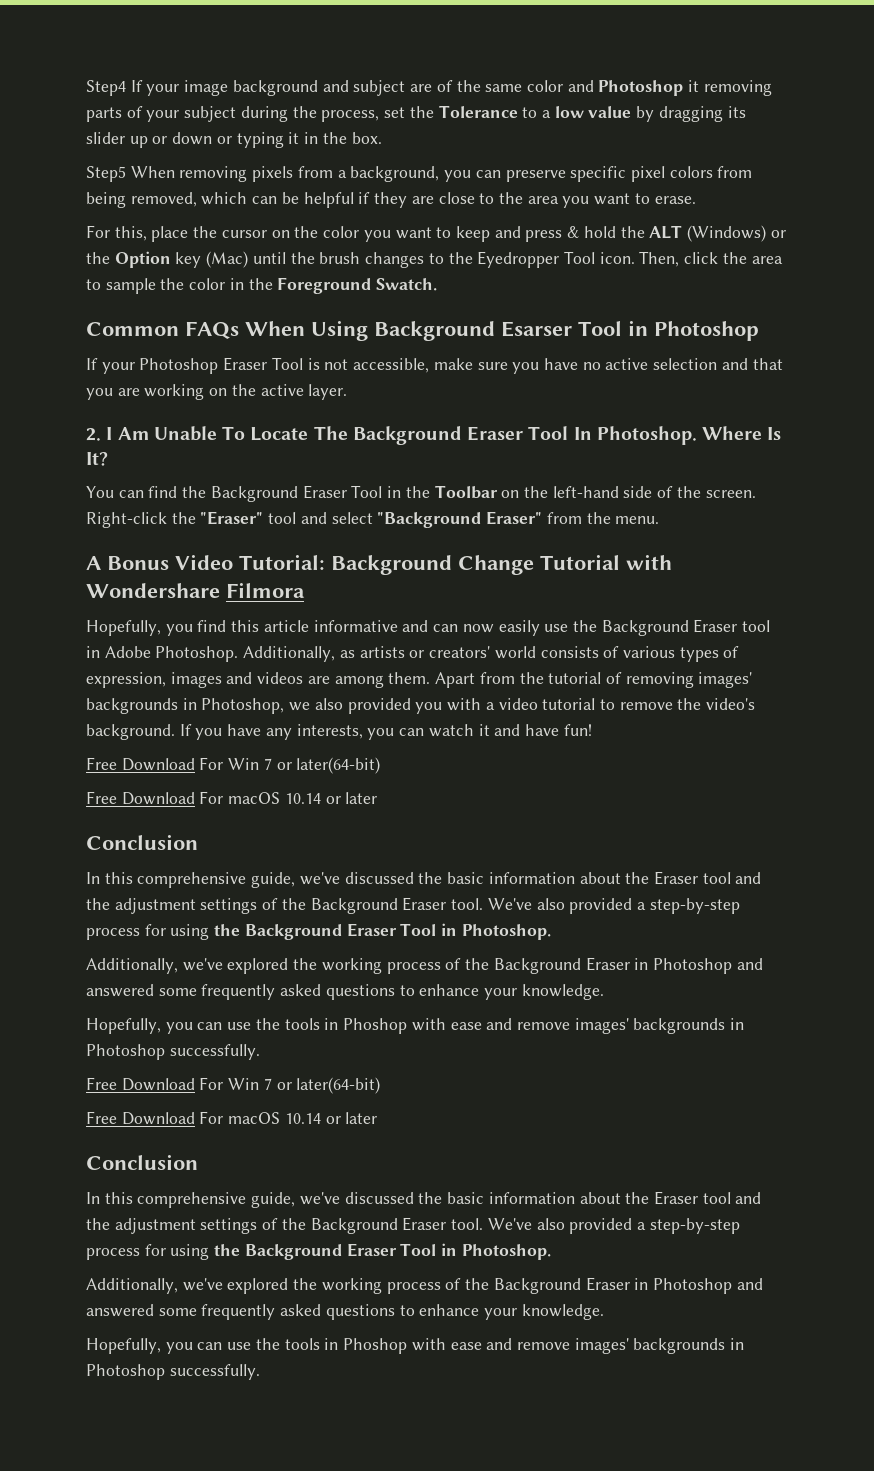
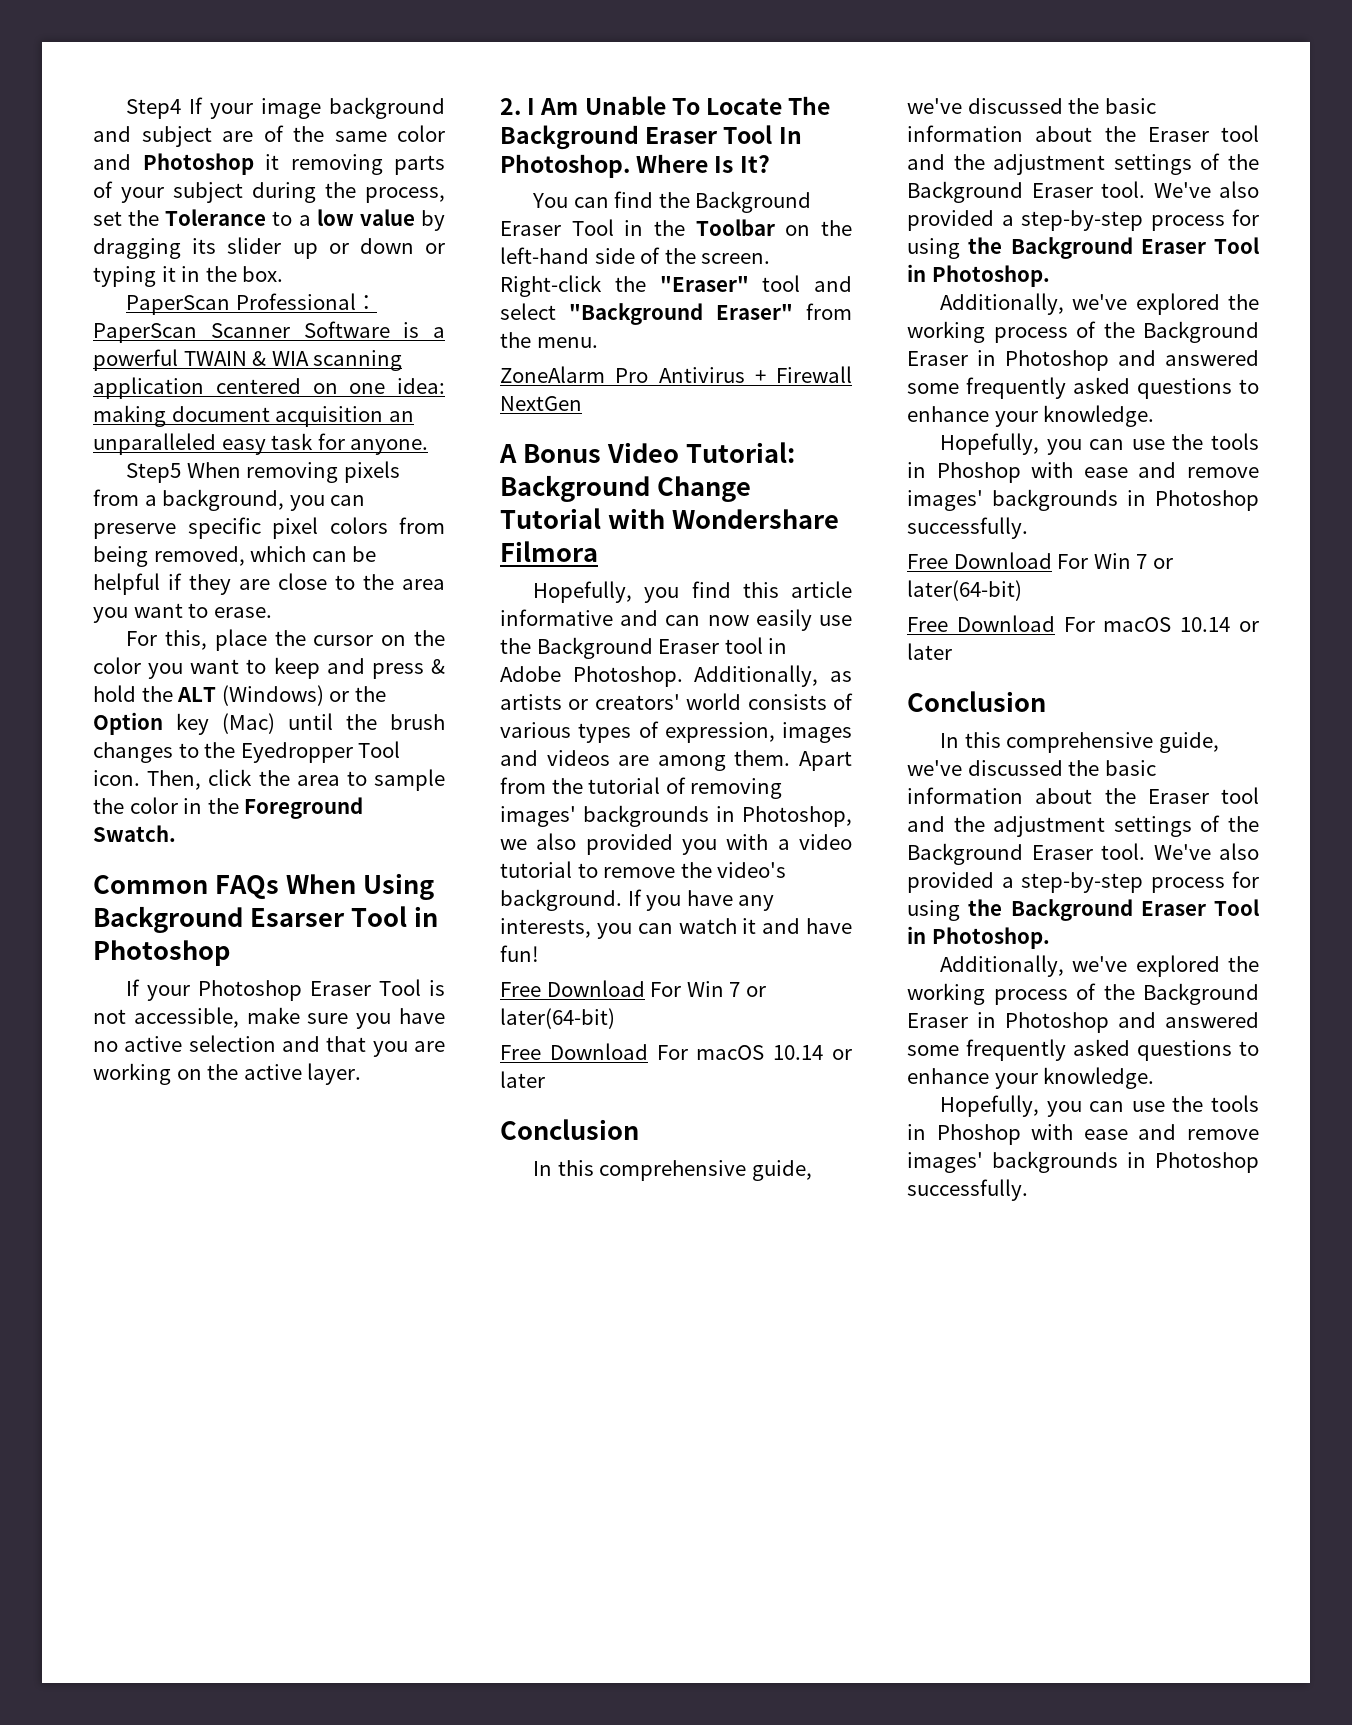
(382, 138) none -> [126,293,377,315] [93,321,445,343] [93,349,403,371] [93,377,445,399] [93,405,414,427] [93,433,429,455] // PaperScan Professional：PaperScan Scanner Software is a powerful TWAIN & WIA scanning application centered on one idea: making document acquisition an unparalleled easy task for anyone.
(660, 520) none -> [500,366,852,383] [500,396,582,411] // ZoneAlarm Pro Antivirus + Firewall NextGen

